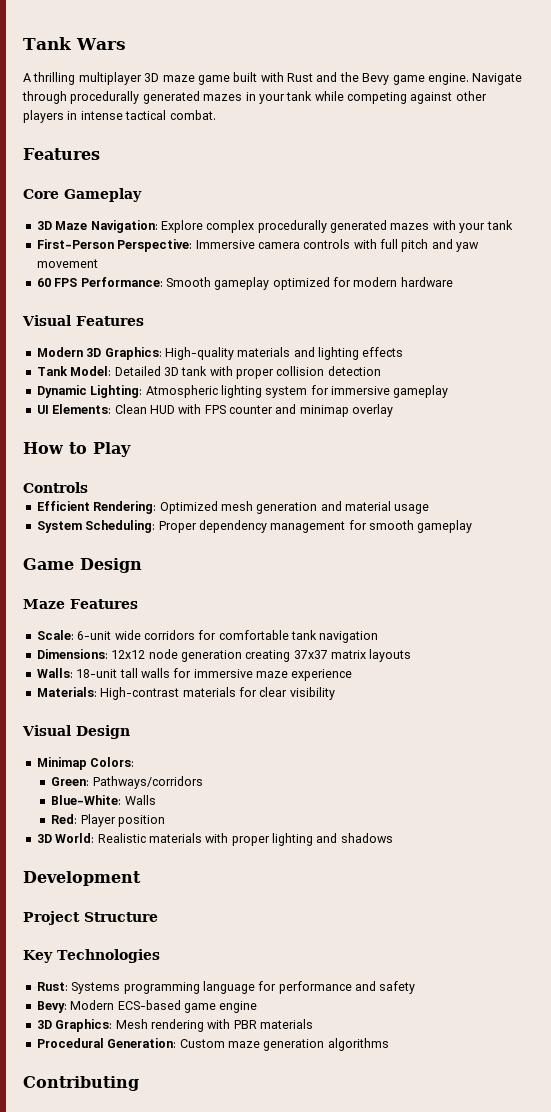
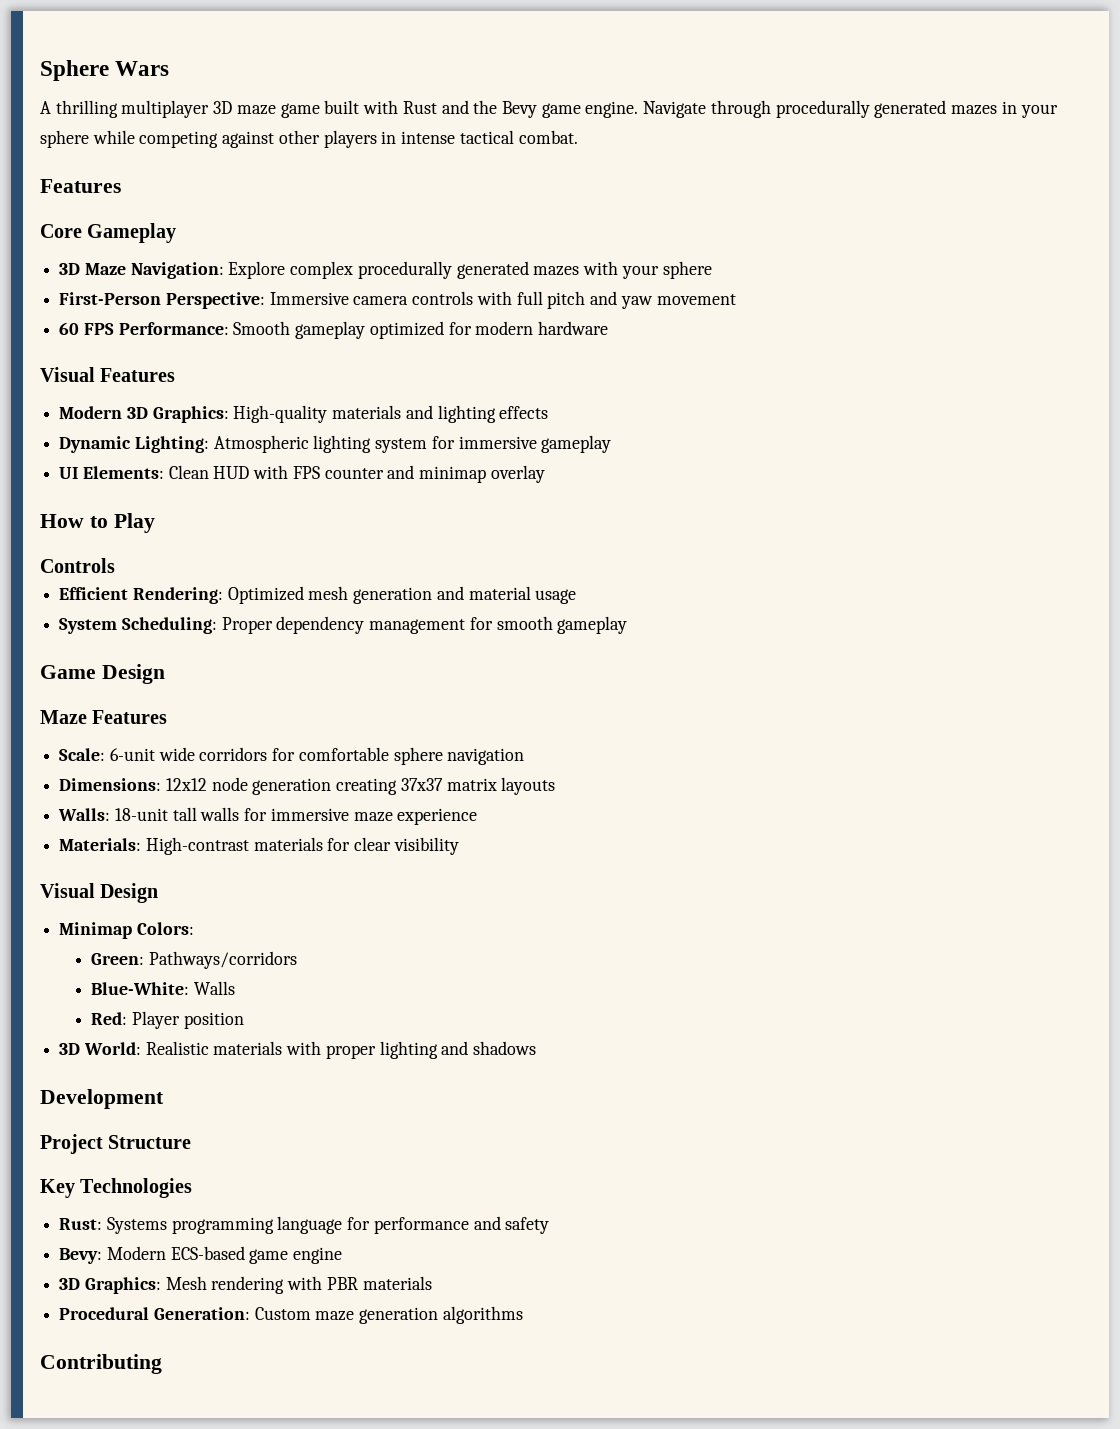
[23,37,72,50] Tank -> [40,60,109,81] Sphere
[286,91,313,101] tank -> [40,130,89,148] sphere
[486,220,513,230] tank -> [662,261,712,279] sphere
[36,366,381,379] // Tank Model: Detailed 3D tank with proper collision detection -> (549, 412) none
[291,630,317,640] tank -> [393,747,443,765] sphere

